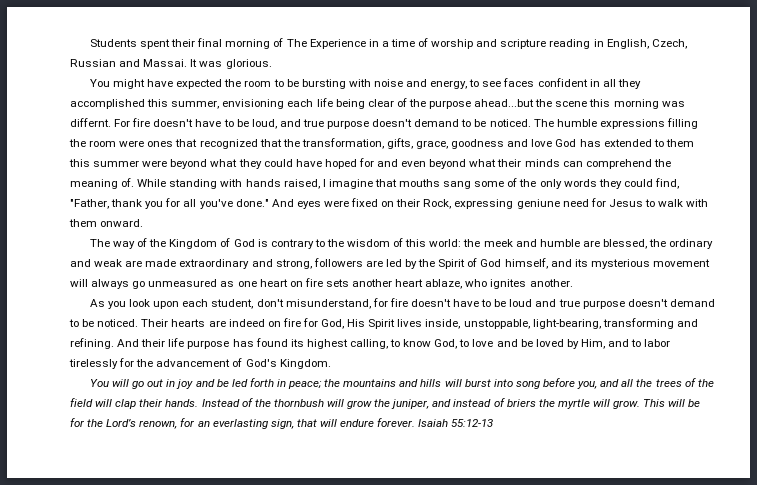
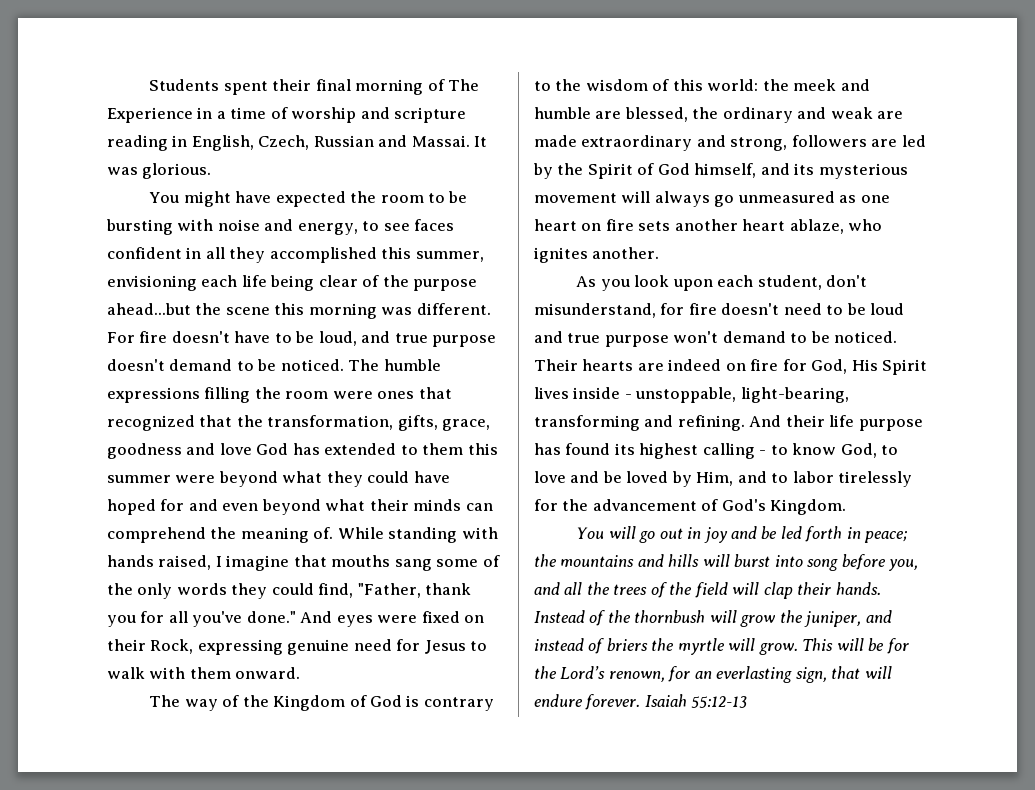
[70,118,111,127] differnt. -> [416,303,491,315] different.
[516,199,560,209] geniune -> [287,639,350,655] genuine
[453,299,480,307] have -> [783,303,822,315] need
[627,299,668,307] doesn't -> [673,331,719,343] won't
[425,319,461,329] inside, -> [573,387,632,399] inside -
[349,339,388,349] calling, -> [702,443,767,459] calling -

